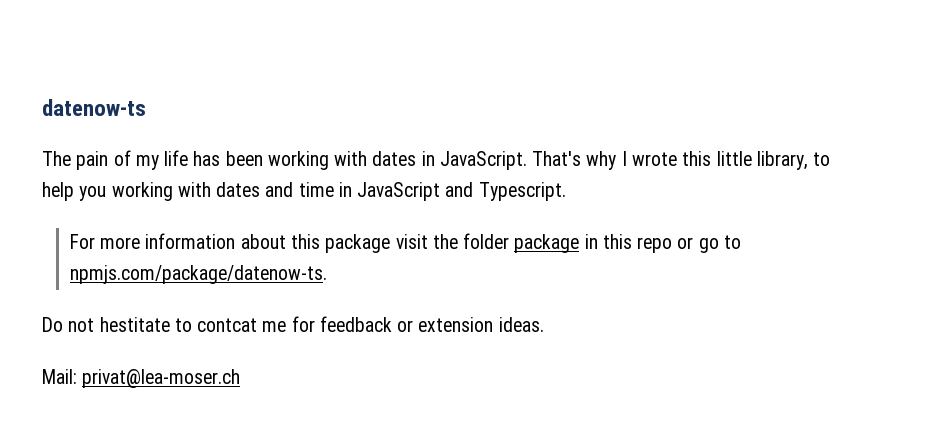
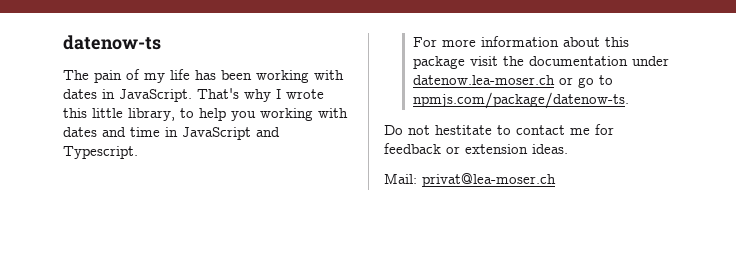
[463,233,673,253] folder package in this repo -> [528,56,669,66] [412,75,555,85] documentation under datenow.lea-moser.ch
[197,318,258,332] contcat -> [516,125,565,135] contact

